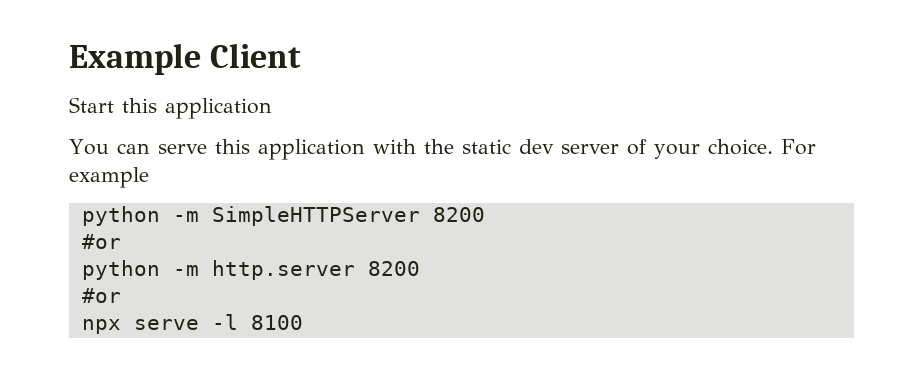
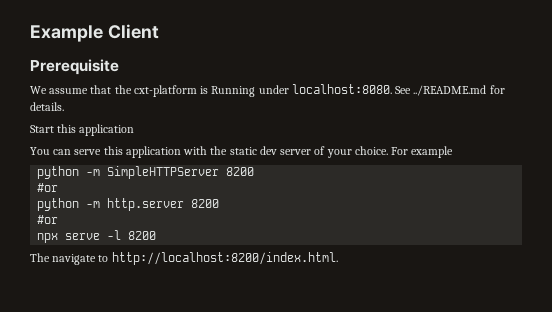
(302, 55) none -> [30,59,119,75] [30,84,505,97] [30,102,64,111] // Prerequisite // We assume that the cxt-platform is Running under localhost:8080. See ../README.md for details.
[250,315,303,330] 8100 -> [128,231,157,240] [30,252,338,265] 8200 // The navigate to http://localhost:8200/index.html.

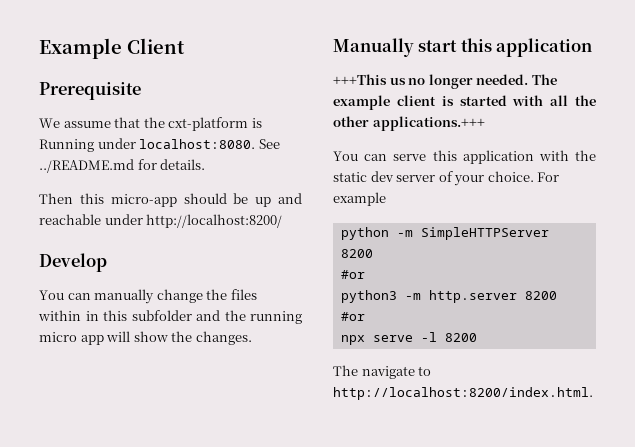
[30,124,135,136] Start this application -> [39,193,303,207] [39,214,283,228] [39,253,107,272] [39,289,257,304] [38,310,302,324] [39,331,252,345] [333,38,593,57] [333,74,557,89] [333,95,596,110] [333,116,485,131] Then this micro-app should be up and reachable under http://localhost:8200/ // Develop // You can manually change the files within in this subfolder and the running micro app will show the changes. // Manually start this application // +++This us no longer needed. The example client is started with all the other applications.+++
[37,198,80,211] python -> [340,290,397,303] python3

